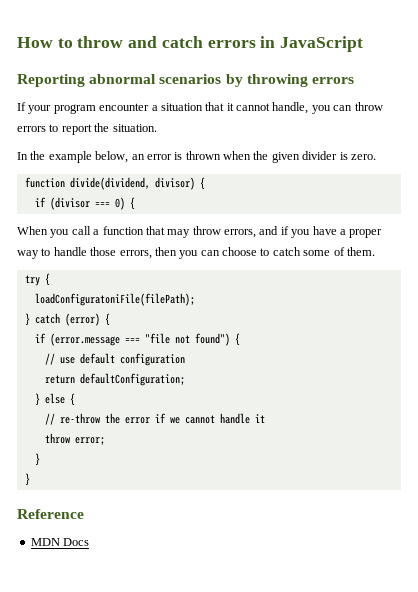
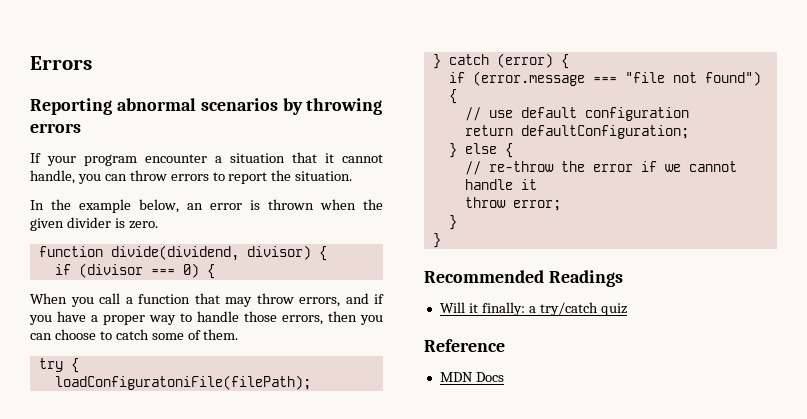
[17,36,364,52] How to throw and catch errors in JavaScript -> [30,56,92,70] Errors
(30, 479) none -> [424,270,623,287] [439,302,627,316] // Recommended Readings // Will it finally: a try/catch quiz

